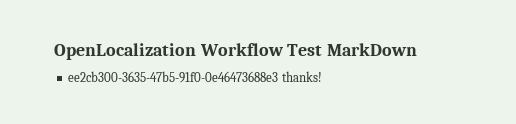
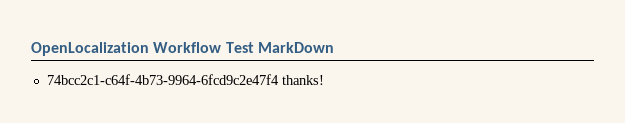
[68,71,279,83] ee2cb300-3635-47b5-91f0-0e46473688e3 -> [46,74,279,85] 74bcc2c1-c64f-4b73-9964-6fcd9c2e47f4

